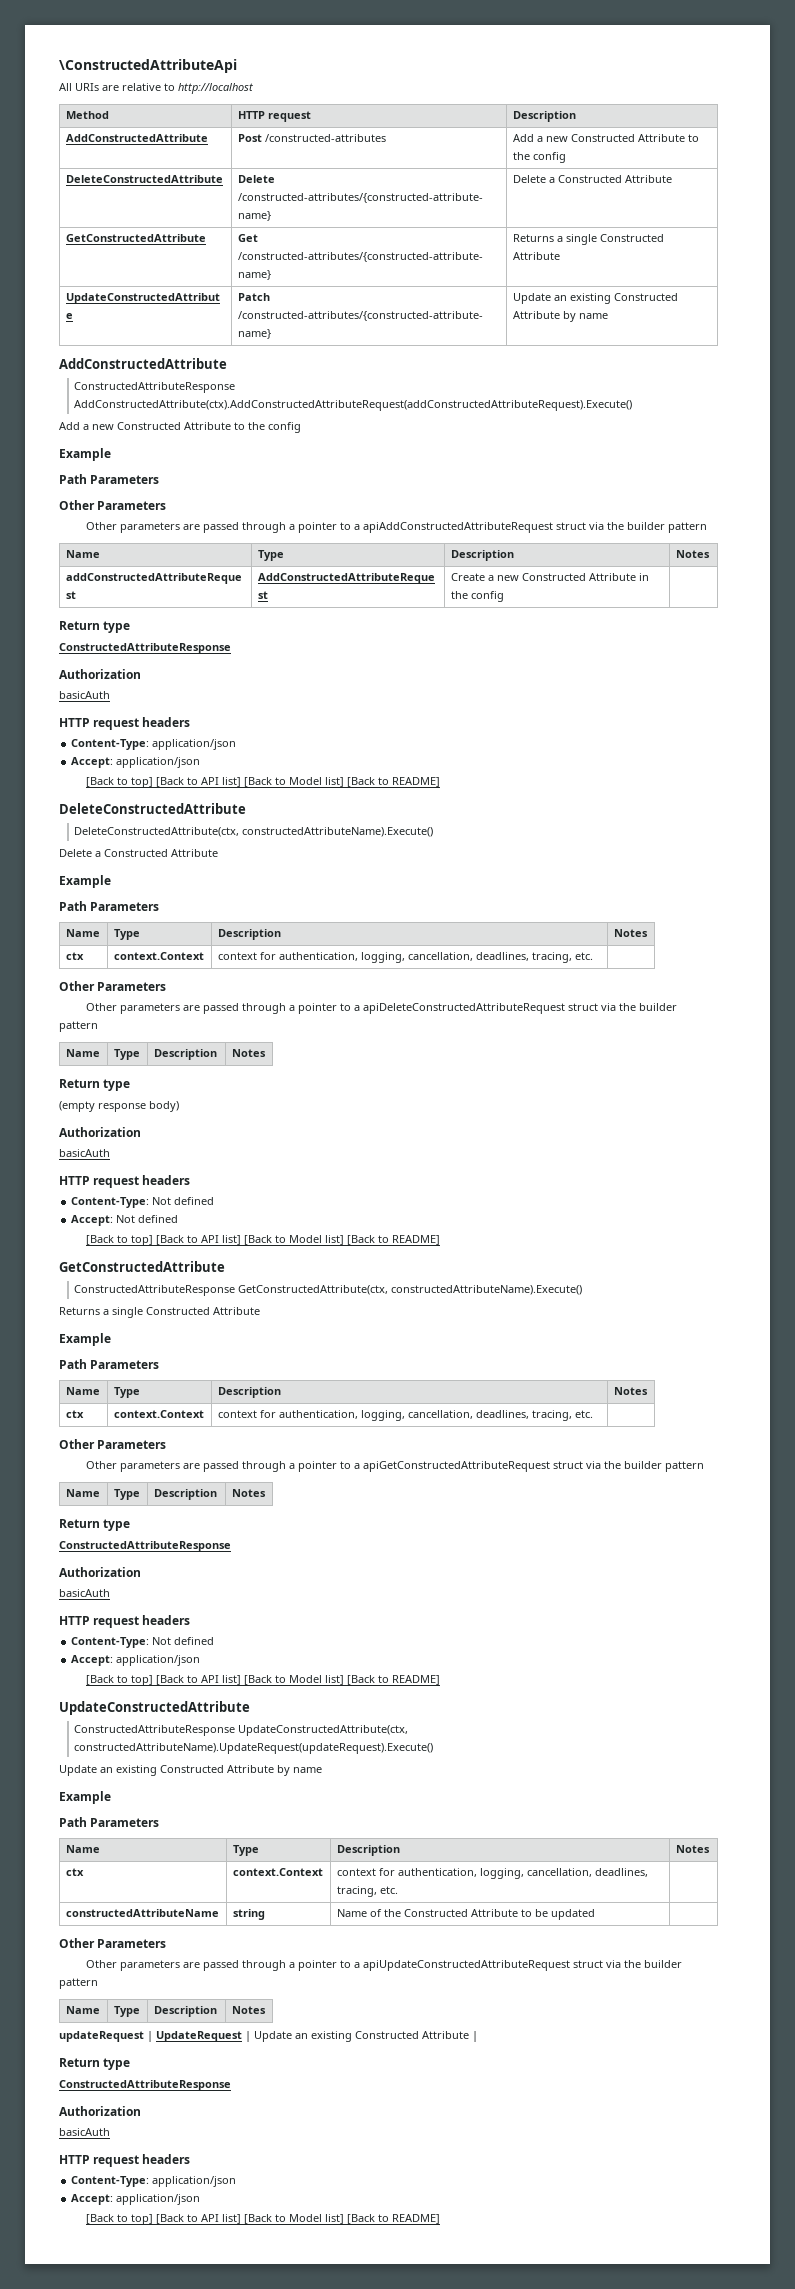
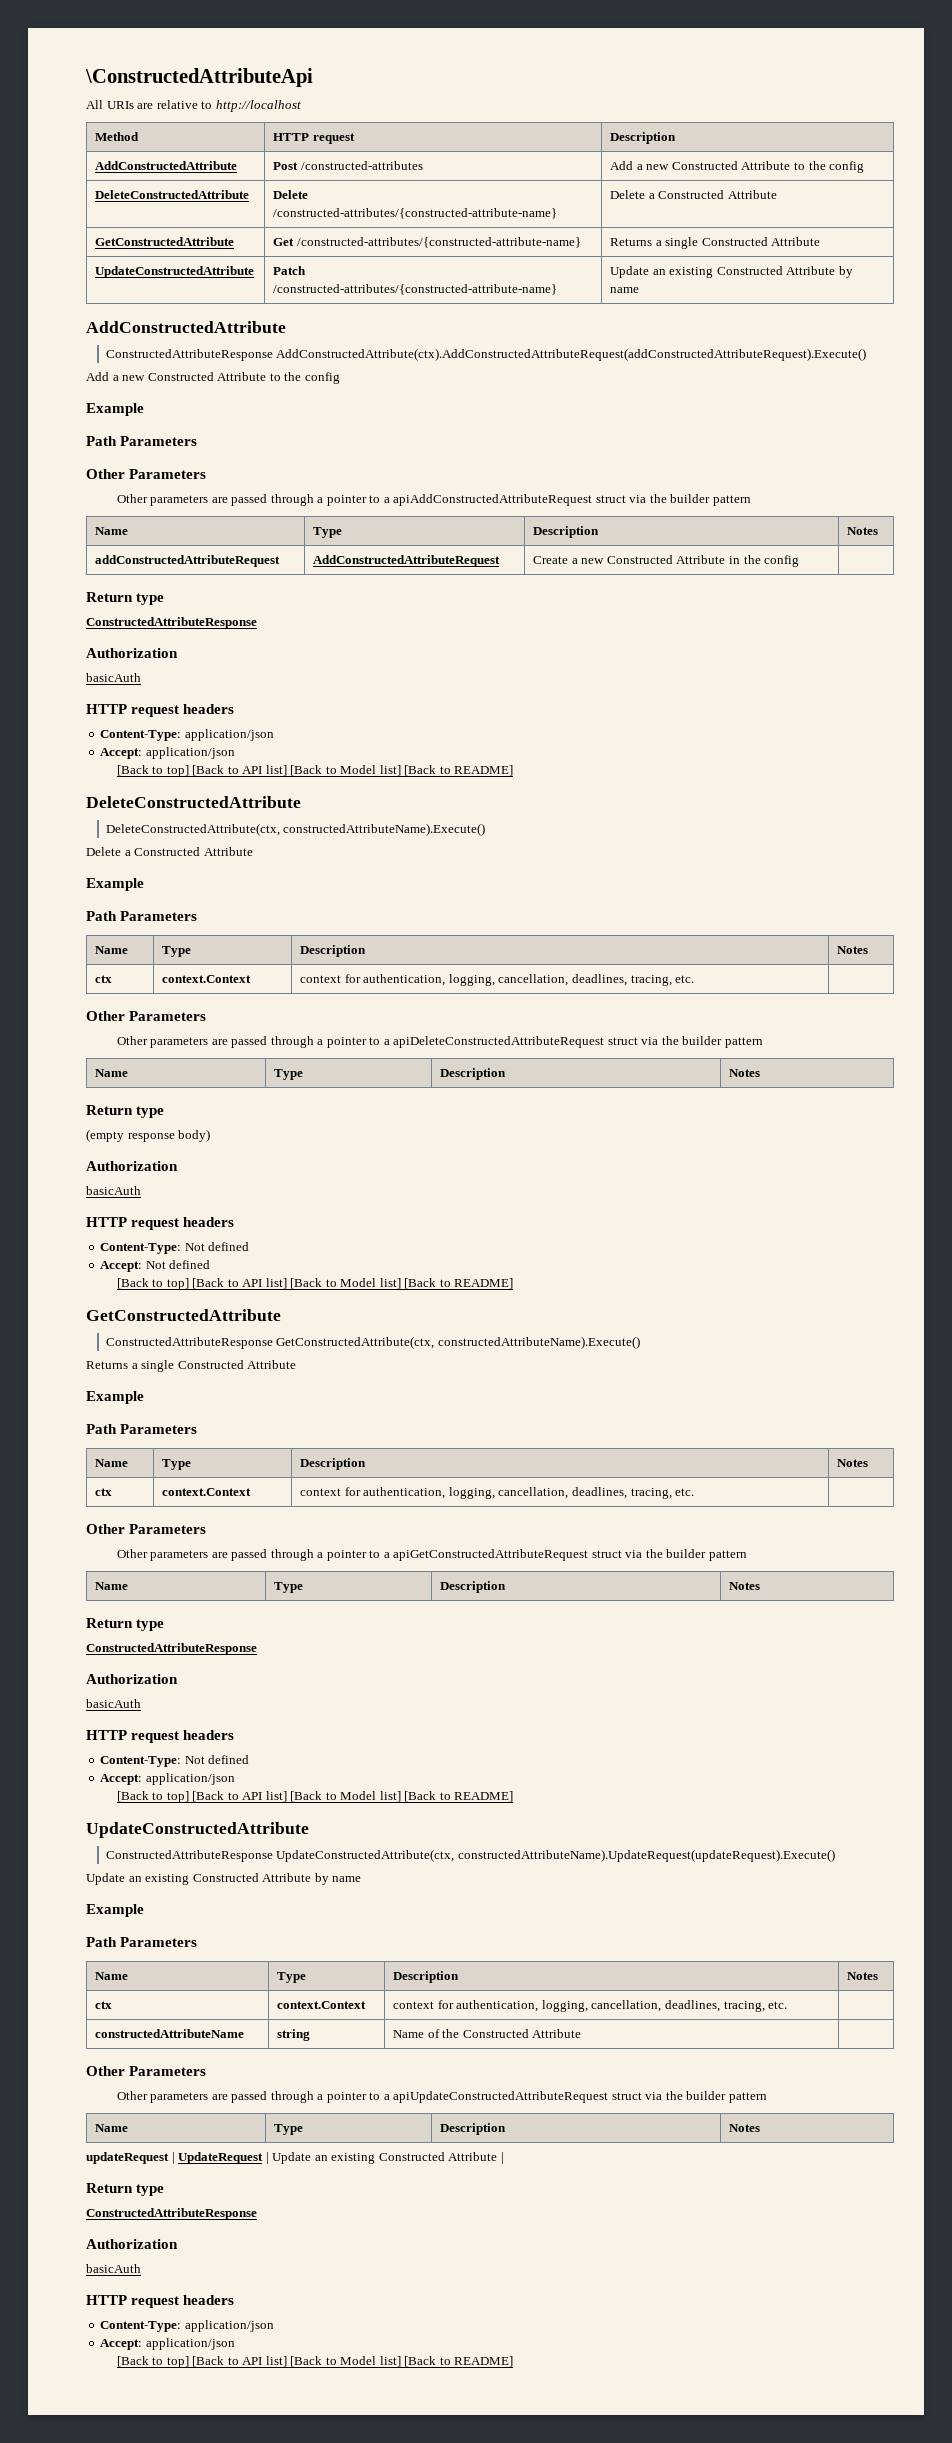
[520,1909,595,1920] to be updated -> (582, 2033) none

